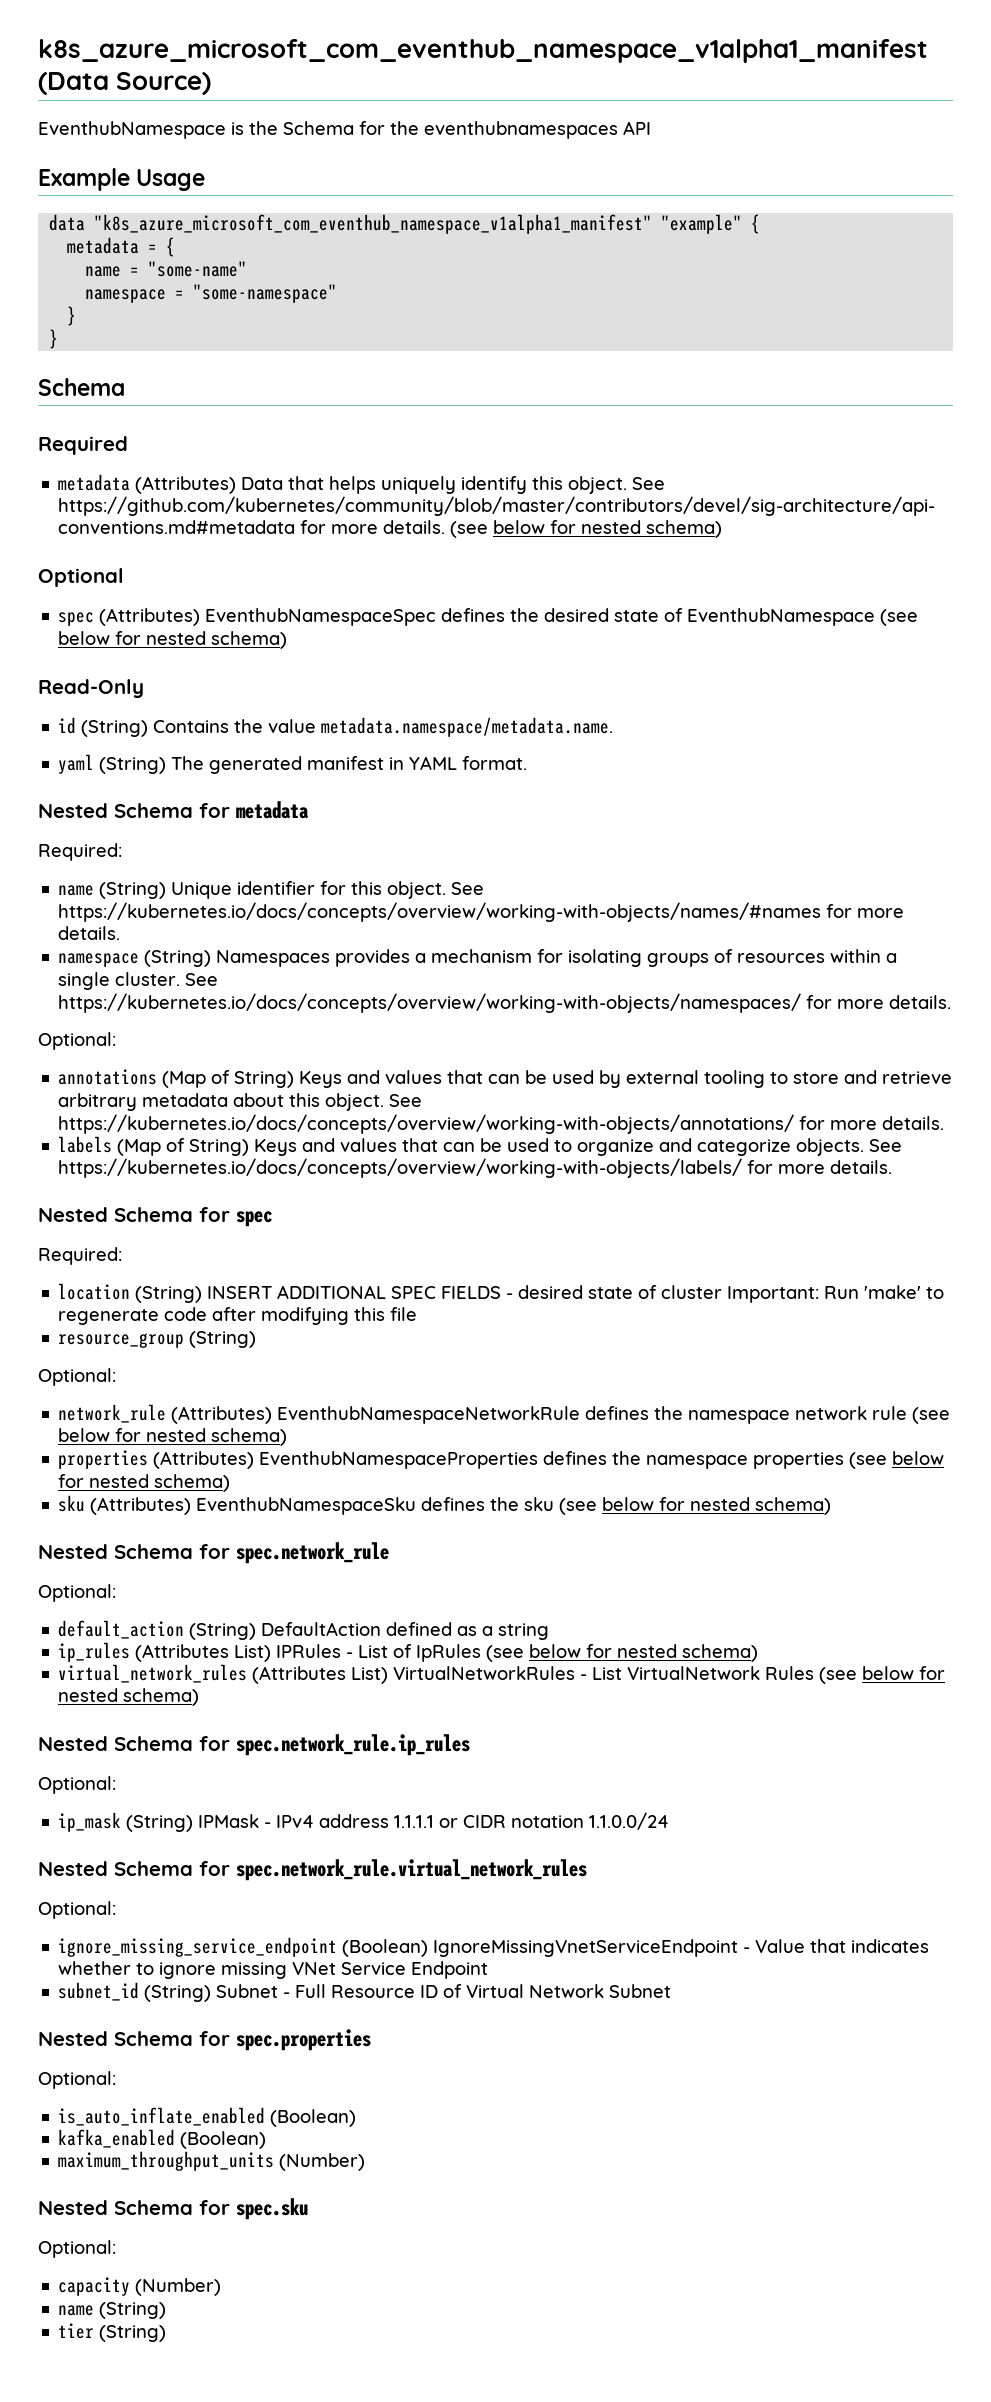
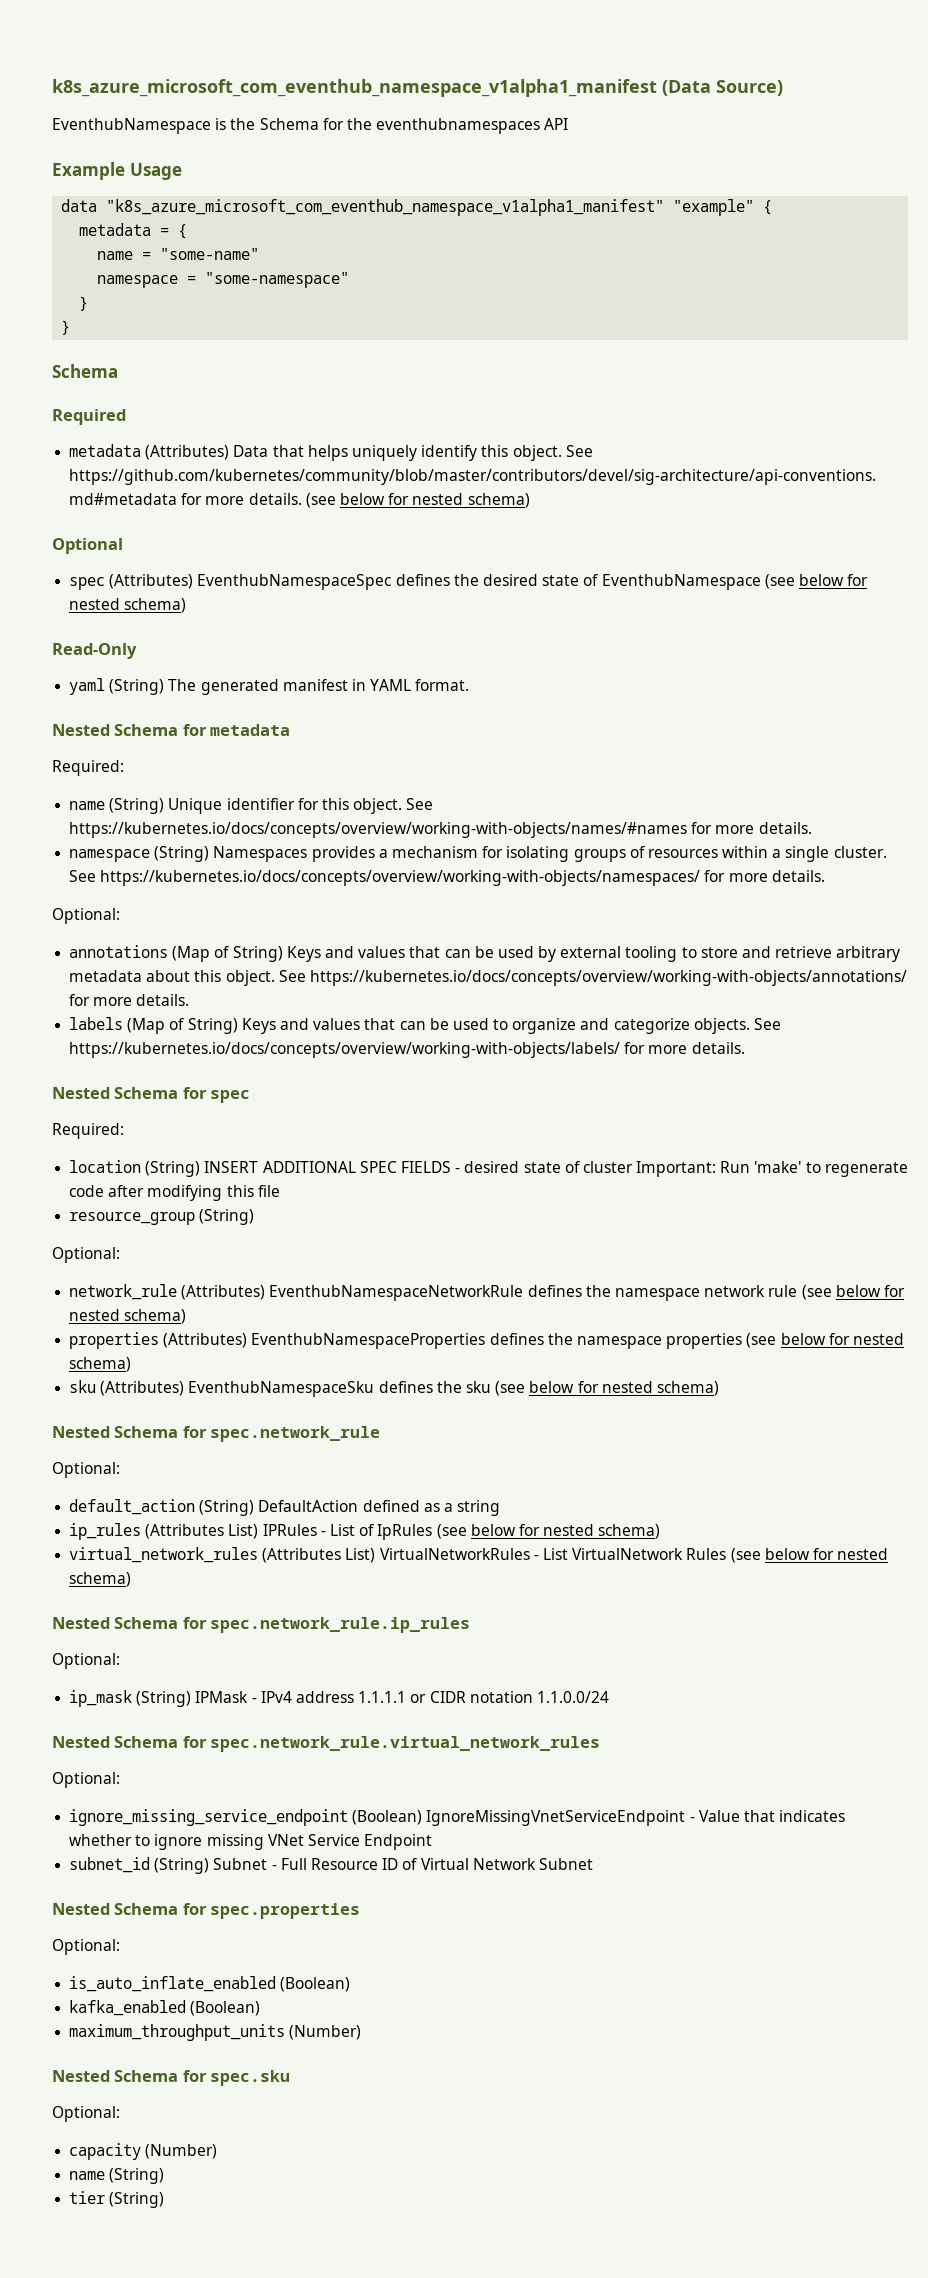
[58,717,614,737] // id (String) Contains the value metadata.namespace/metadata.name. -> (137, 651) none

